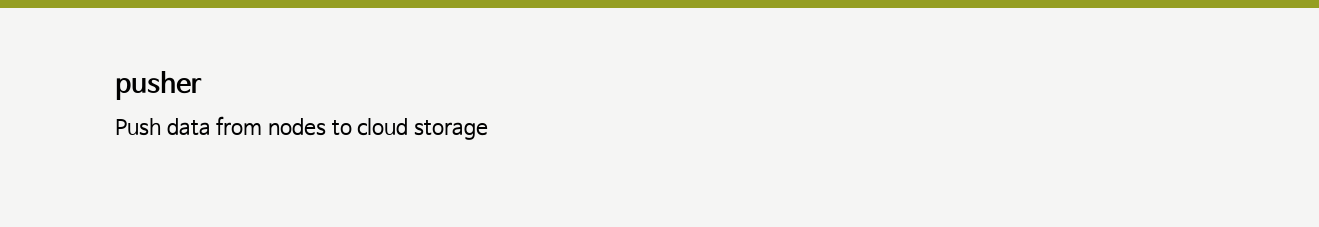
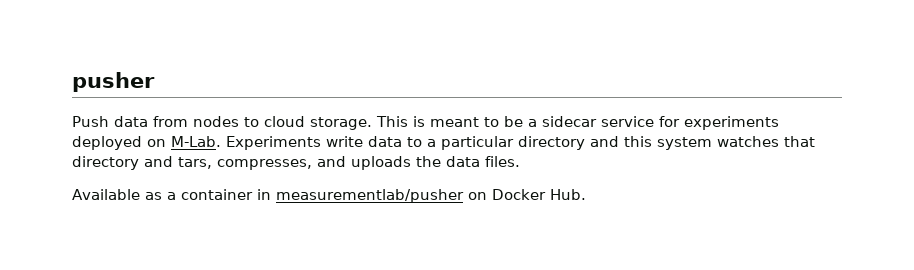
[413,120,488,140] storage -> [310,116,779,130] [72,136,815,150] [72,156,520,170] [72,189,586,203] storage. This is meant to be a sidecar service for experiments deployed on M-Lab. Experiments write data to a particular directory and this system watches that directory and tars, compresses, and uploads the data files. // Available as a container in measurementlab/pusher on Docker Hub.

